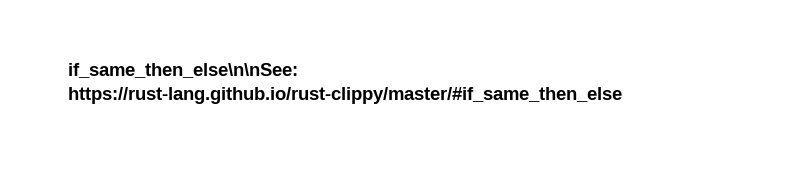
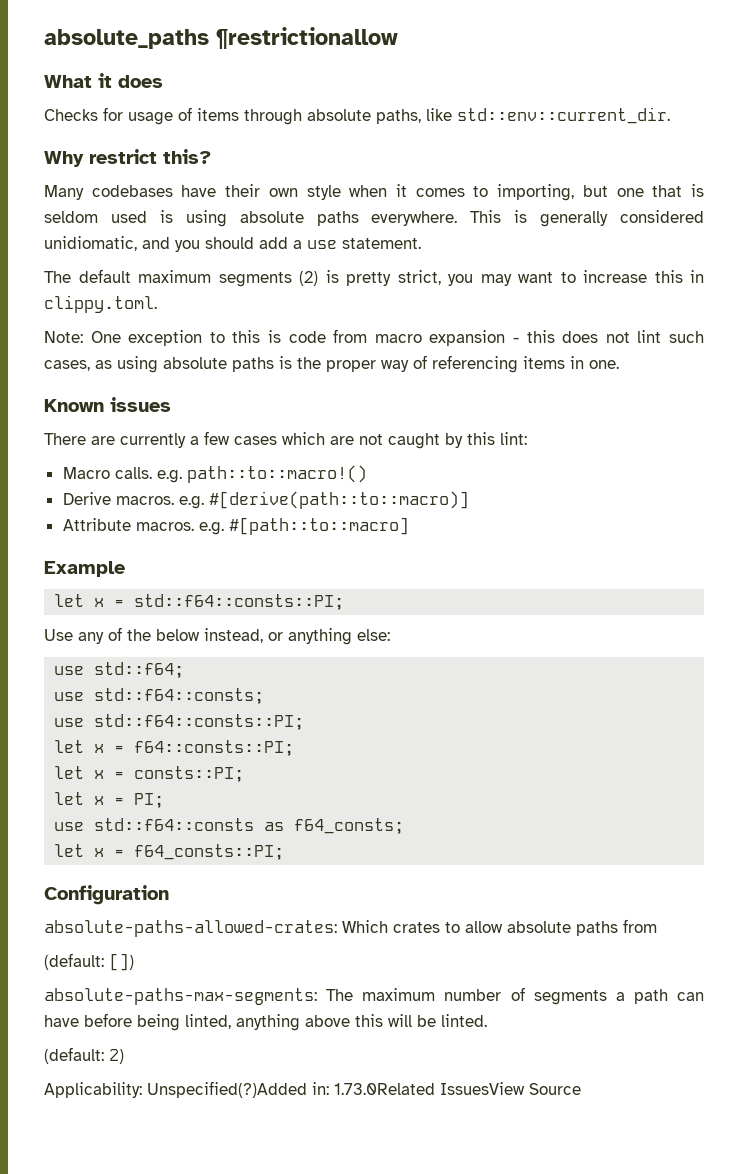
[68,63,298,78] [68,87,622,104] if_same_then_else\n\nSee: https://rust-lang.github.io/rust-clippy/master/#if_same_then_else -> [44,27,398,49] [44,73,163,88] [44,107,670,125] [44,149,211,167] [44,184,704,201] [44,210,704,227] [44,236,421,252] [44,269,704,287] [44,295,157,313] [44,329,705,346] [44,355,619,373] [44,397,171,412] [44,431,527,449] [62,465,367,483] [62,491,469,509] [62,517,409,535] [44,561,125,577] [54,594,345,610] [44,627,390,645] [54,662,185,678] [54,688,265,704] [54,714,305,730] [54,740,295,756] [54,766,245,782] [54,792,165,808] [54,818,405,834] [54,844,285,860] [44,885,169,905] [44,919,657,937] [44,953,134,971] [44,987,704,1005] [44,1013,487,1031] [44,1047,124,1064] [44,1081,581,1098] absolute_paths ¶restrictionallow // What it does // Checks for usage of items through absolute paths, like std::env::current_dir. // Why restrict this? // Many codebases have their own style when it comes to importing, but one that is seldom used is using absolute paths everywhere. This is generally considered unidiomatic, and you should add a use statement. // The default maximum segments (2) is pretty strict, you may want to increase this in clippy.toml. // Note: One exception to this is code from macro expansion - this does not lint such cases, as using absolute paths is the proper way of referencing items in one. // Known issues // There are currently a few cases which are not caught by this lint: // Macro calls. e.g. path::to::macro!() // Derive macros. e.g. #[derive(path::to::macro)] // Attribute macros. e.g. #[path::to::macro] // Example // let x = std::f64::consts::PI; // Use any of the below instead, or anything else: // use std::f64; // use std::f64::consts; // use std::f64::consts::PI; // let x = f64::consts::PI; // let x = consts::PI; // let x = PI; // use std::f64::consts as f64_consts; // let x = f64_consts::PI; // Configuration // absolute-paths-allowed-crates: Which crates to allow absolute paths from // (default: []) // absolute-paths-max-segments: The maximum number of segments a path can have before being linted, anything above this will be linted. // (default: 2) // Applicability: Unspecified(?)Added in: 1.73.0Related IssuesView Source

